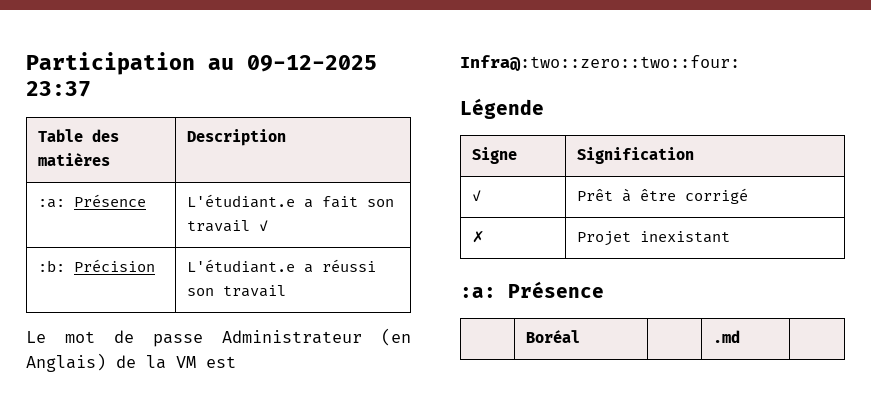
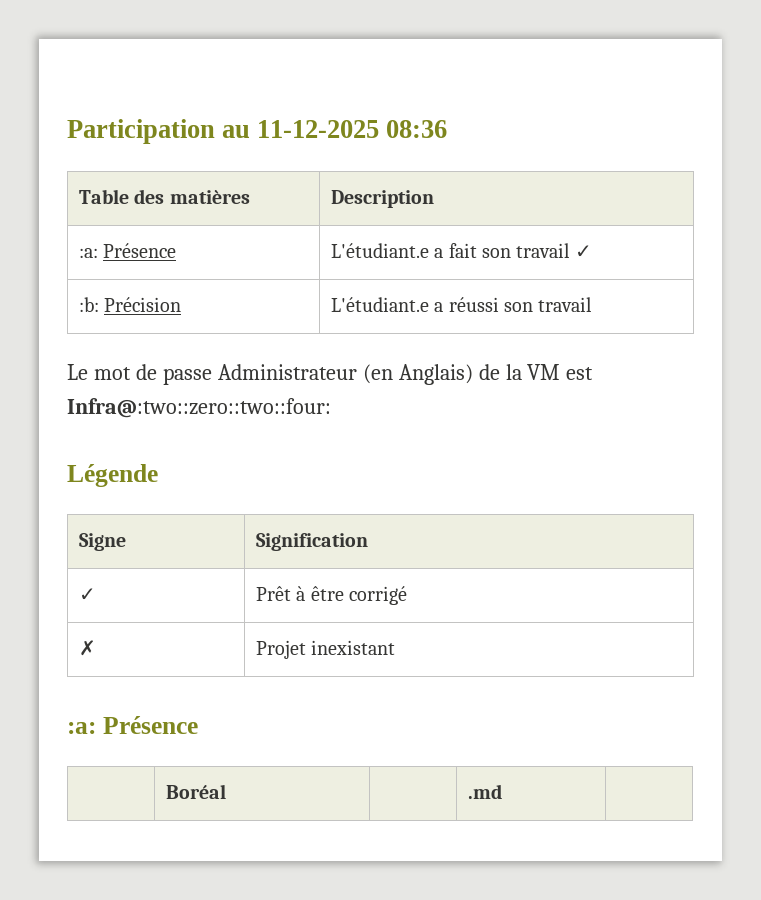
[247,55,377,72] [26,81,91,97] 09-12-2025 23:37 -> [257,120,448,138] 11-12-2025 08:36

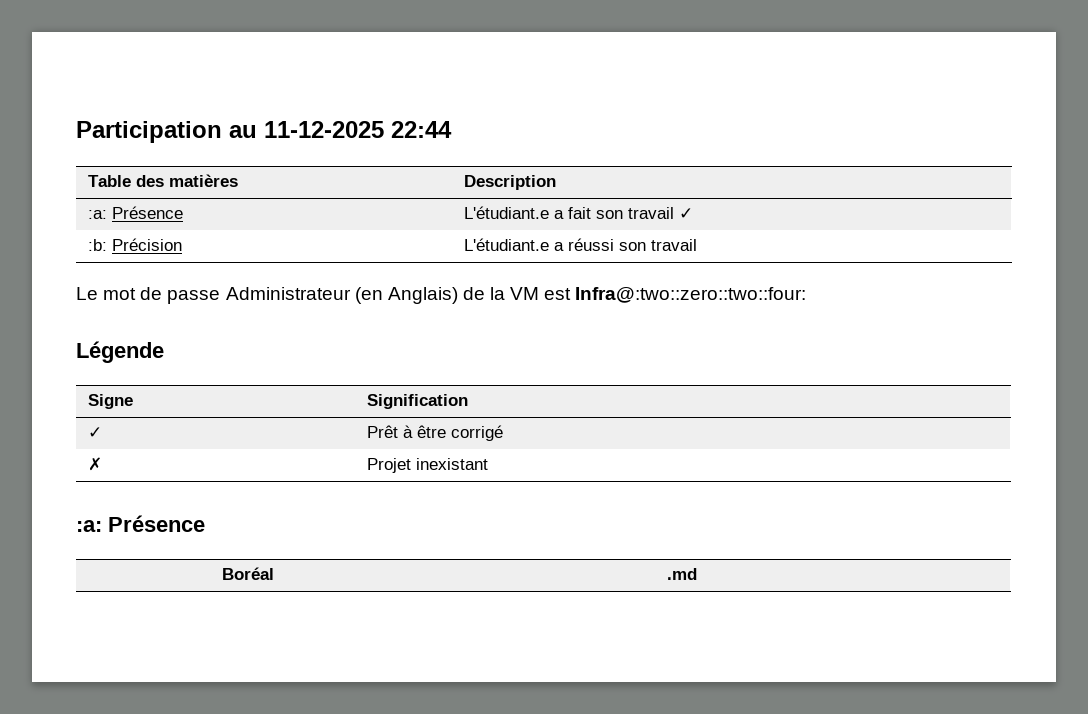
[386,120,448,138] 08:36 -> [391,121,452,138] 22:44

